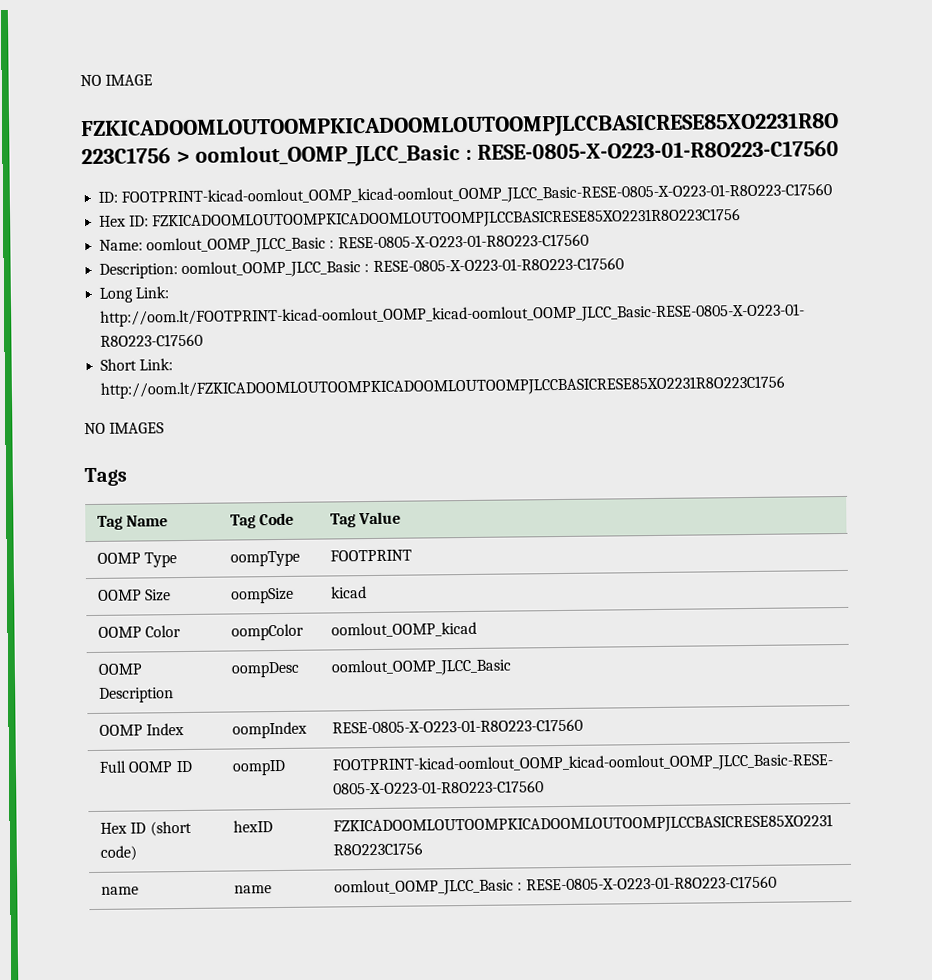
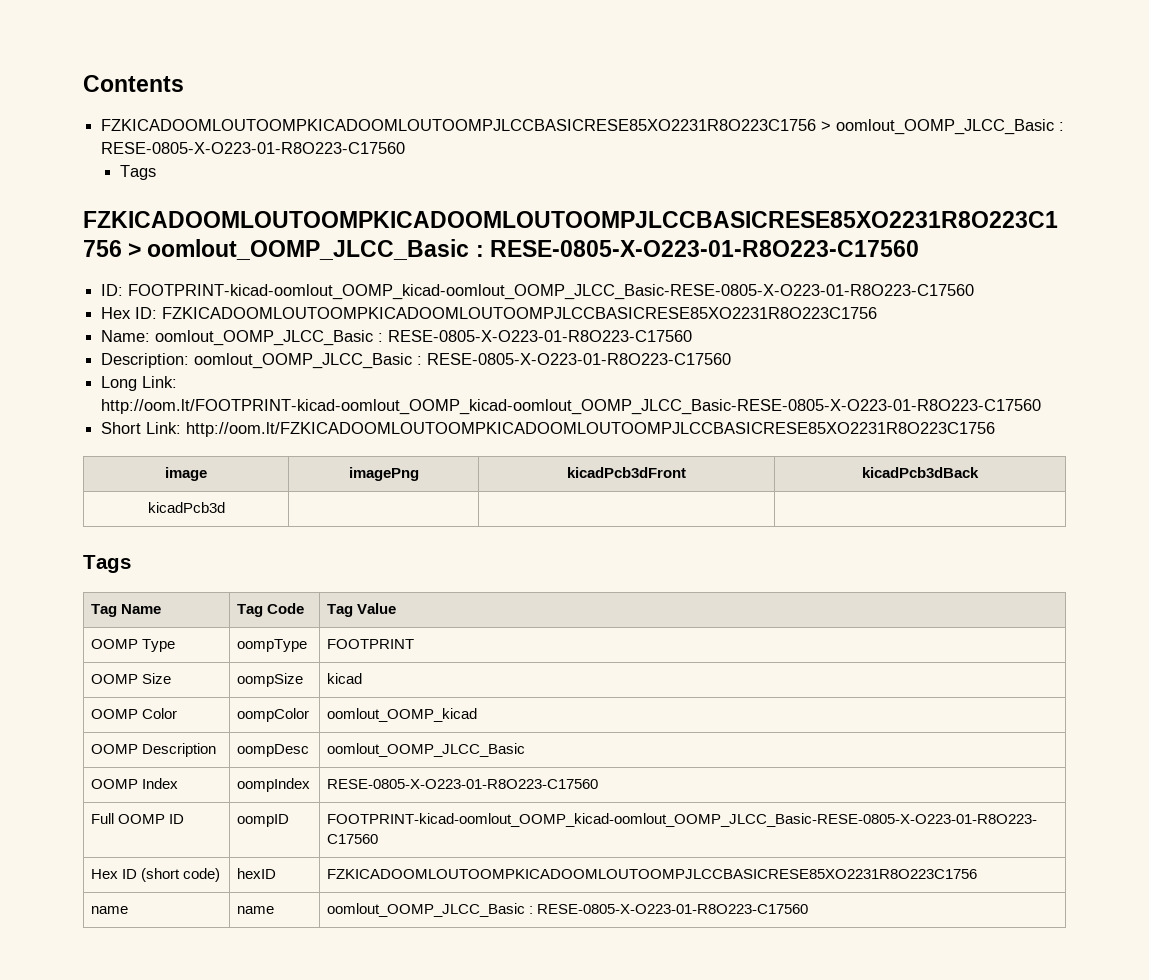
[80,74,154,87] NO IMAGE -> [83,75,184,92] [101,119,1065,135] [101,142,406,154] [119,165,156,180] Contents // FZKICADOOMLOUTOOMPKICADOOMLOUTOOMPJLCCBASICRESE85XO2231R8O223C1756 > oomlout_OOMP_JLCC_Basic : RESE-0805-X-O223-01-R8O223-C17560 // Tags
[84,422,165,435] // NO IMAGES -> [165,467,207,481] [348,467,419,481] [567,467,686,478] [862,467,979,478] [147,502,225,513] // image | imagePng | kicadPcb3dFront | kicadPcb3dBack // kicadPcb3d | | |

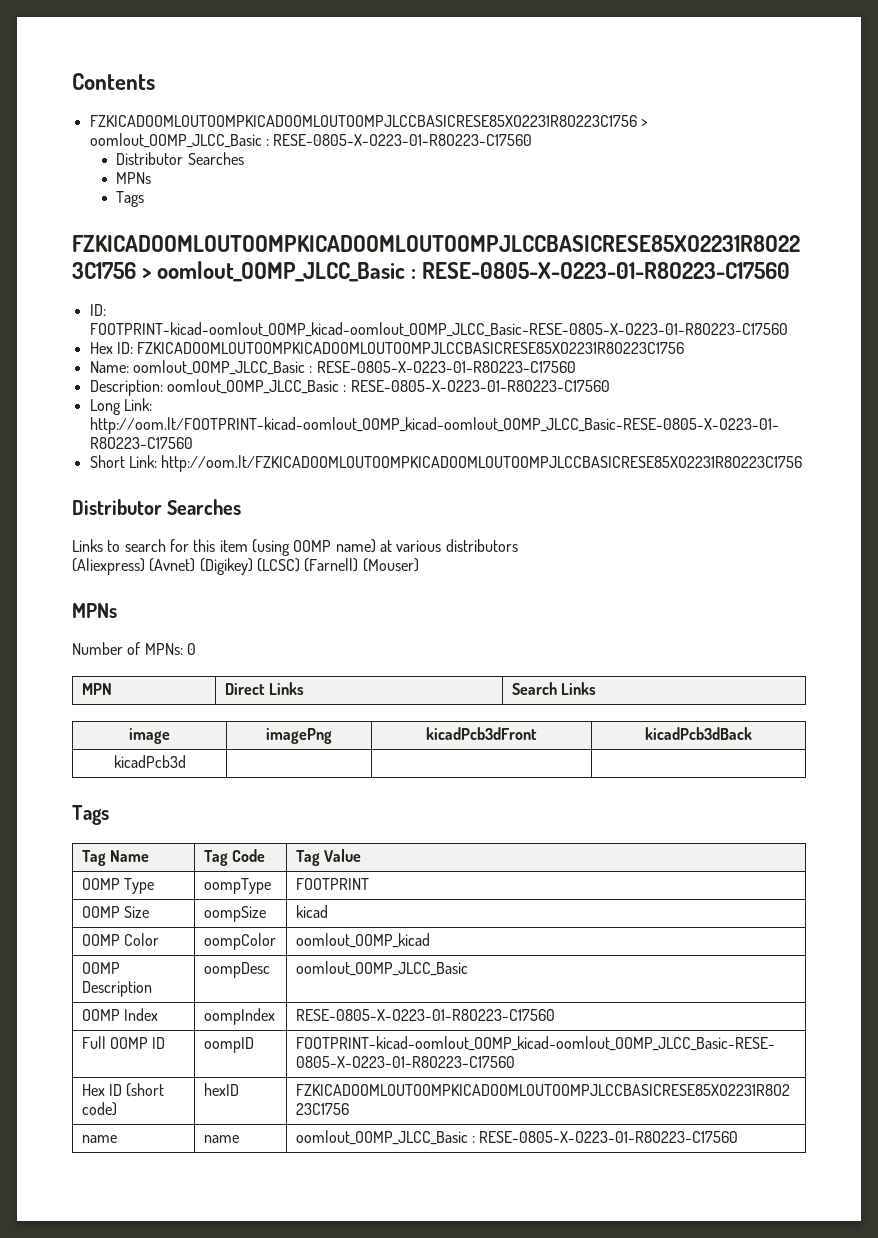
(406, 148) none -> [116,152,244,165] [116,172,152,184] // Distributor Searches // MPNs
(996, 429) none -> [72,499,242,515] [72,539,518,556] [72,558,419,575] [72,603,117,618] [72,642,196,655] [81,683,112,695] [224,682,304,695] [511,682,596,695] // Distributor Searches // Links to search for this item (using OOMP name) at various distributors // (Aliexpress) (Avnet) (Digikey) (LCSC) (Farnell) (Mouser) // MPNs // Number of MPNs: 0 // MPN | Direct Links | Search Links

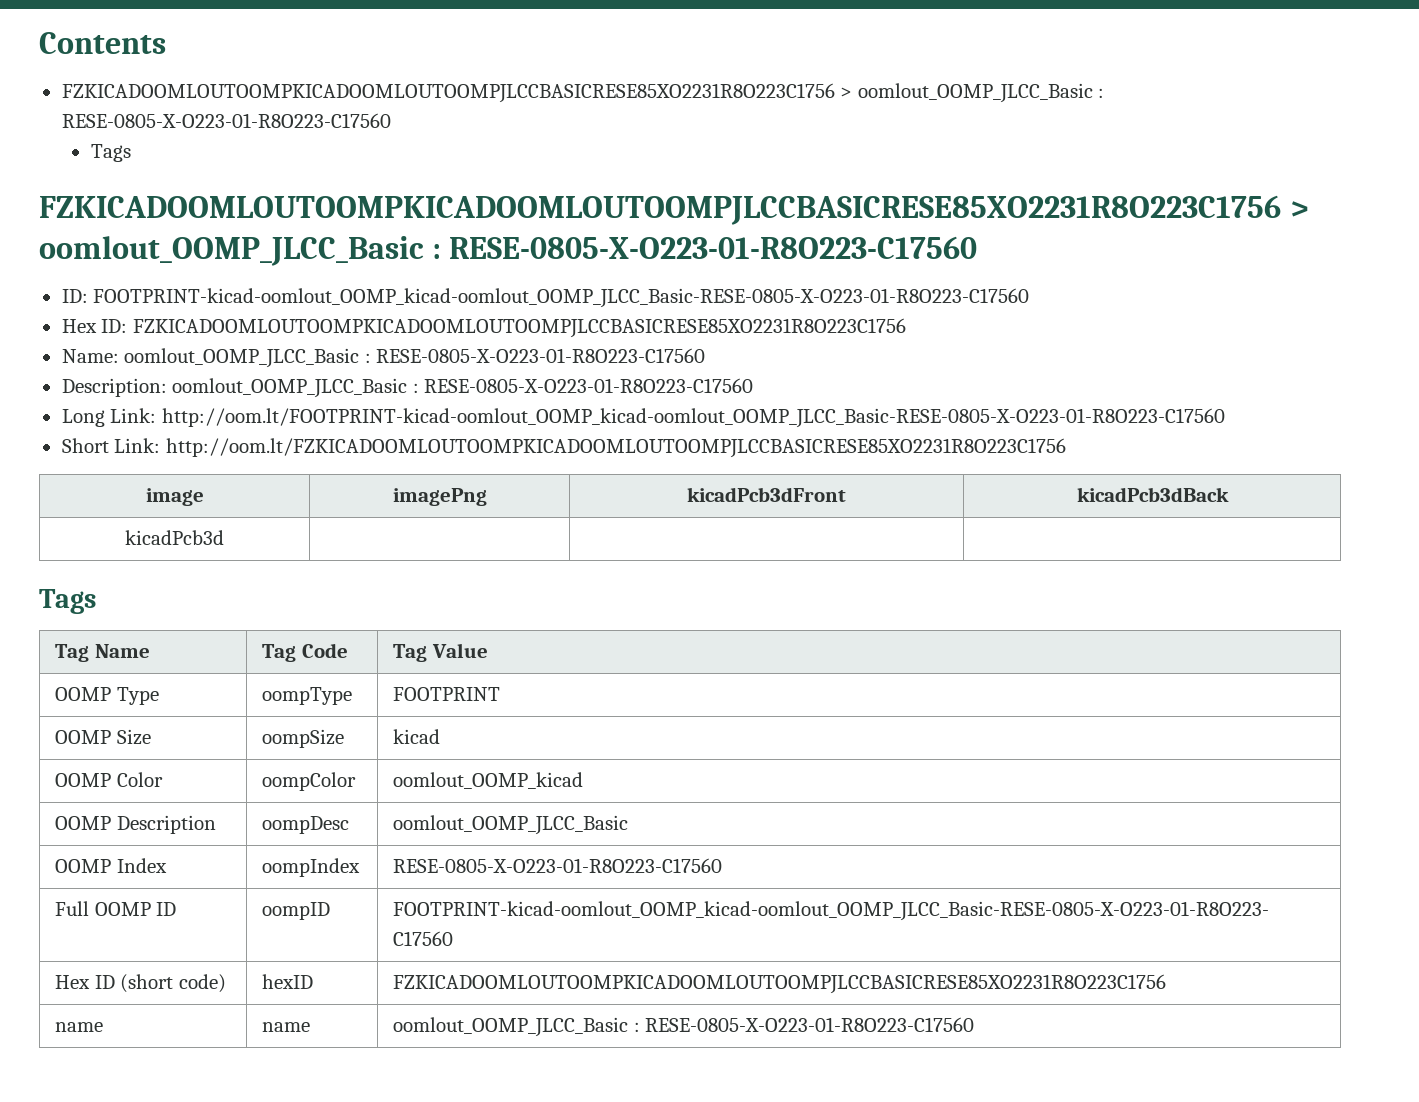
[116,152,244,165] [116,172,152,184] // Distributor Searches // MPNs -> (391, 120) none
[72,499,242,515] [72,539,518,556] [72,558,419,575] [72,603,117,618] [72,642,196,655] [81,683,112,695] [224,682,304,695] [511,682,596,695] // Distributor Searches // Links to search for this item (using OOMP name) at various distributors // (Aliexpress) (Avnet) (Digikey) (LCSC) (Farnell) (Mouser) // MPNs // Number of MPNs: 0 // MPN | Direct Links | Search Links -> (1066, 448) none

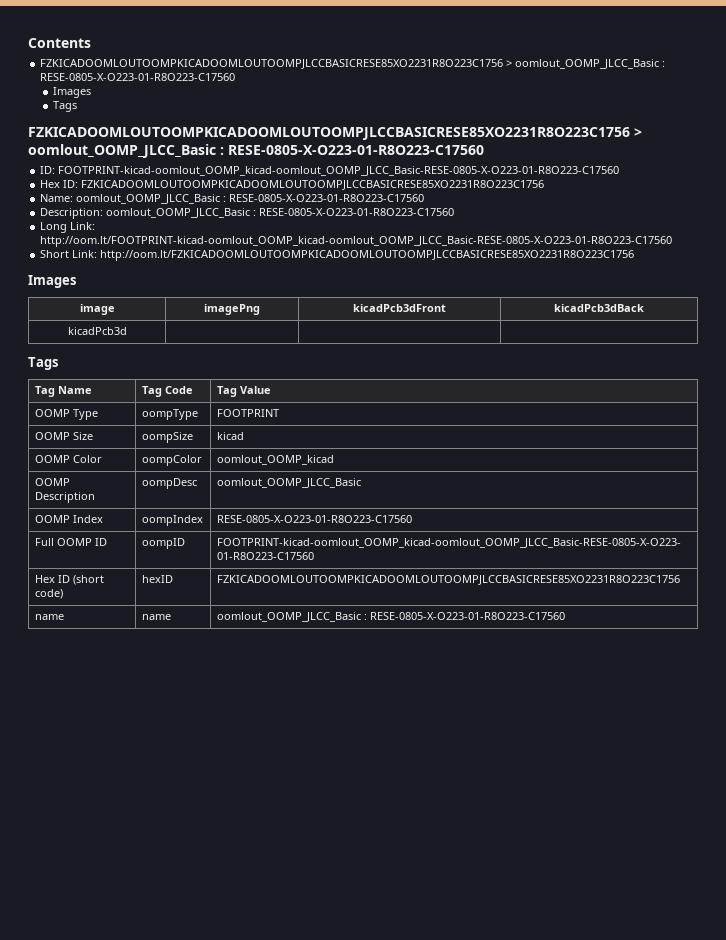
(391, 120) none -> [52,87,91,98] // Images
(1066, 448) none -> [28,275,76,288] // Images

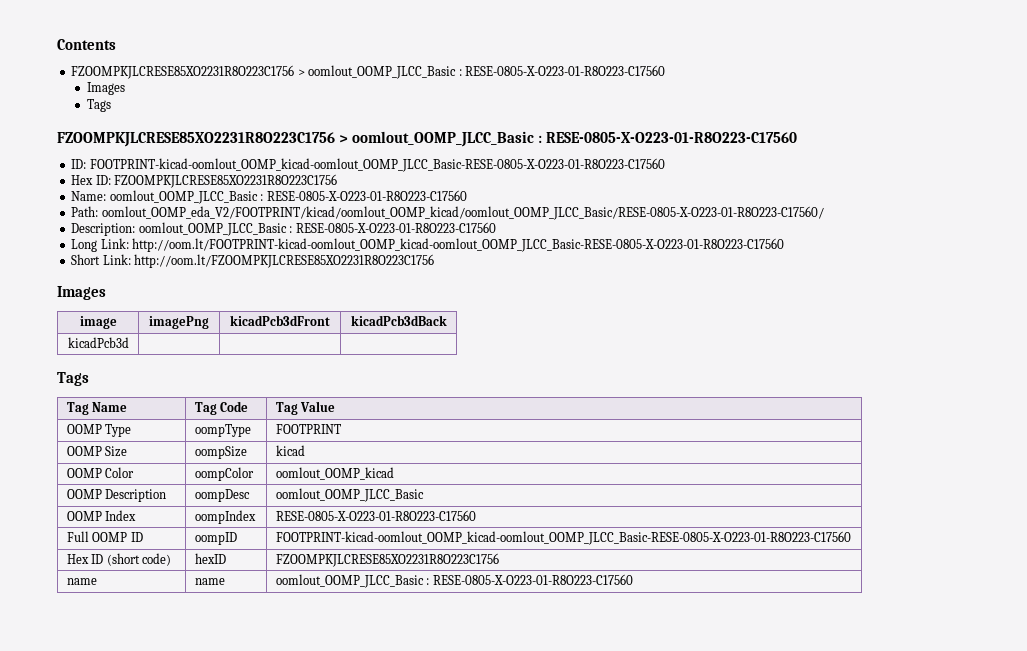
[40,59,504,69] FZKICADOOMLOUTOOMPKICADOOMLOUTOOMPJLCCBASICRESE85XO2231R8O223C1756 -> [71,65,295,79] FZOOMPKJLCRESE85XO2231R8O223C1756
[28,127,630,140] FZKICADOOMLOUTOOMPKICADOOMLOUTOOMPJLCCBASICRESE85XO2231R8O223C1756 -> [57,132,335,147] FZOOMPKJLCRESE85XO2231R8O223C1756
[81,180,545,190] FZKICADOOMLOUTOOMPKICADOOMLOUTOOMPJLCCBASICRESE85XO2231R8O223C1756 -> [114,174,338,188] FZOOMPKJLCRESE85XO2231R8O223C1756
(425, 198) none -> [71,206,824,220] // Path: oomlout_OOMP_eda_V2/FOOTPRINT/kicad/oomlout_OOMP_kicad/oomlout_OOMP_JLCC_Basic/RESE-0805-X-O223-01-R8O223-C17560/
[100,250,635,261] http://oom.lt/FZKICADOOMLOUTOOMPKICADOOMLOUTOOMPJLCCBASICRESE85XO2231R8O223C1756 -> [134,254,435,268] http://oom.lt/FZOOMPKJLCRESE85XO2231R8O223C1756
[216,575,680,585] FZKICADOOMLOUTOOMPKICADOOMLOUTOOMPJLCCBASICRESE85XO2231R8O223C1756 -> [275,553,499,567] FZOOMPKJLCRESE85XO2231R8O223C1756

